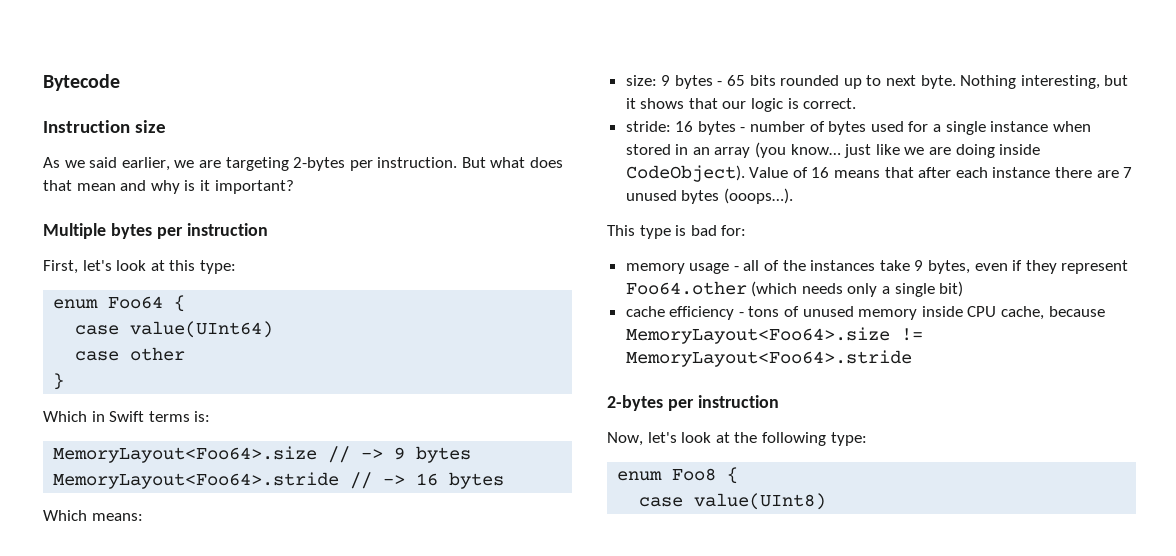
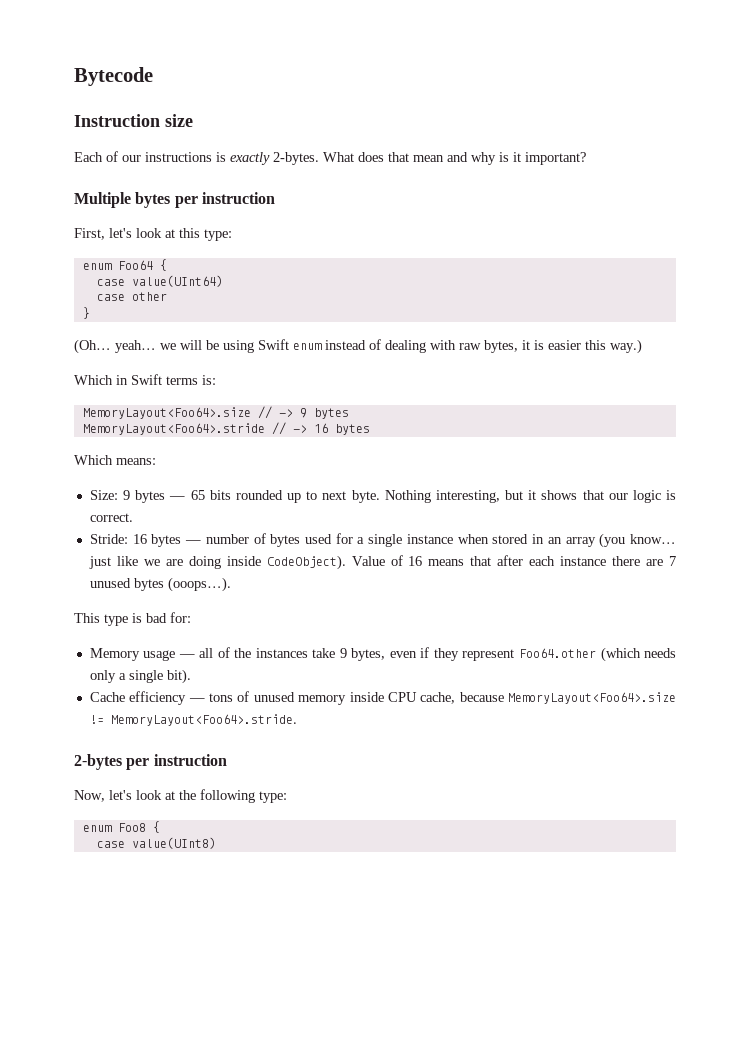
[43,157,526,171] As we said earlier, we are targeting 2-bytes per instruction. But what -> [74,151,354,165] Each of our instructions is exactly 2-bytes. What
(65, 381) none -> [74,339,642,354] // (Oh… yeah… we will be using Swift enum instead of dealing with raw bytes, it is easier this way.)
[625,75,723,89] size: 9 bytes - -> [89,490,186,503] Size: 9 bytes —
[625,121,746,135] stride: 16 bytes - -> [89,534,202,547] Stride: 16 bytes —
[625,263,739,274] memory usage - -> [89,648,195,661] Memory usage —
[939,281,964,297] [625,306,744,320] bit) // cache efficiency - -> [166,669,191,684] [89,691,205,705] bit). // Cache efficiency —
[625,350,912,367] MemoryLayout<Foo64>.stride -> [110,714,297,726] MemoryLayout<Foo64>.stride.

